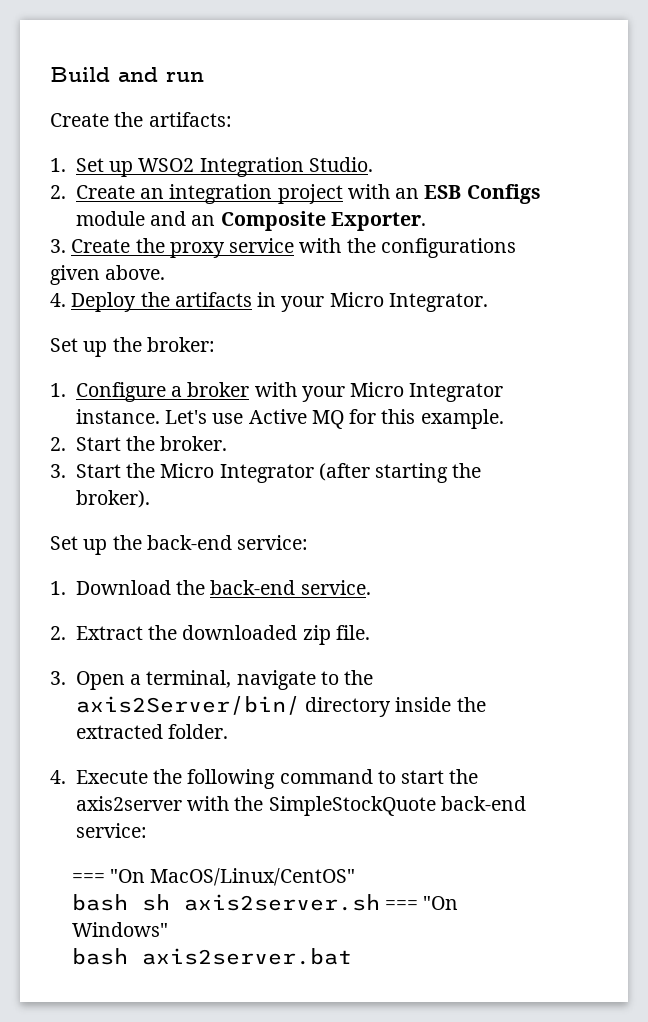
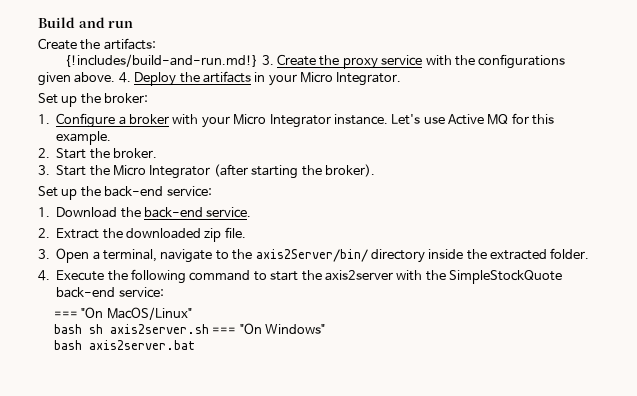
[50,157,373,177] [50,184,541,204] [75,211,426,231] 1. Set up WSO2 Integration Studio. // 2. Create an integration project with an ESB Configs module and an Composite Exporter. // -> [65,54,259,67] {!includes/build-and-run.md!}
(166, 272) // -> (116, 77) none
[150,868,356,886] MacOS/Linux/CentOS" -> [106,307,192,320] MacOS/Linux"

